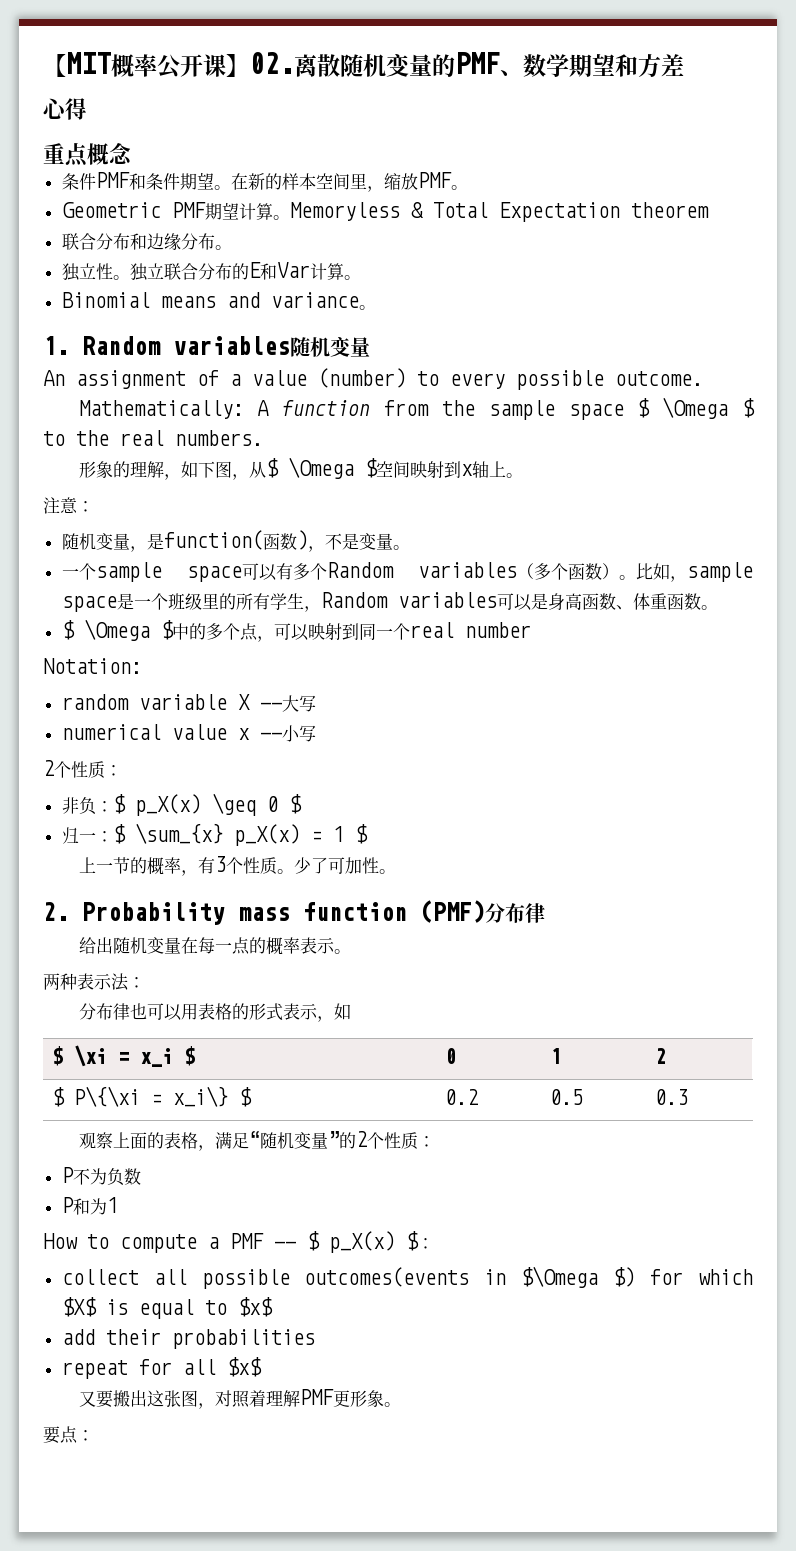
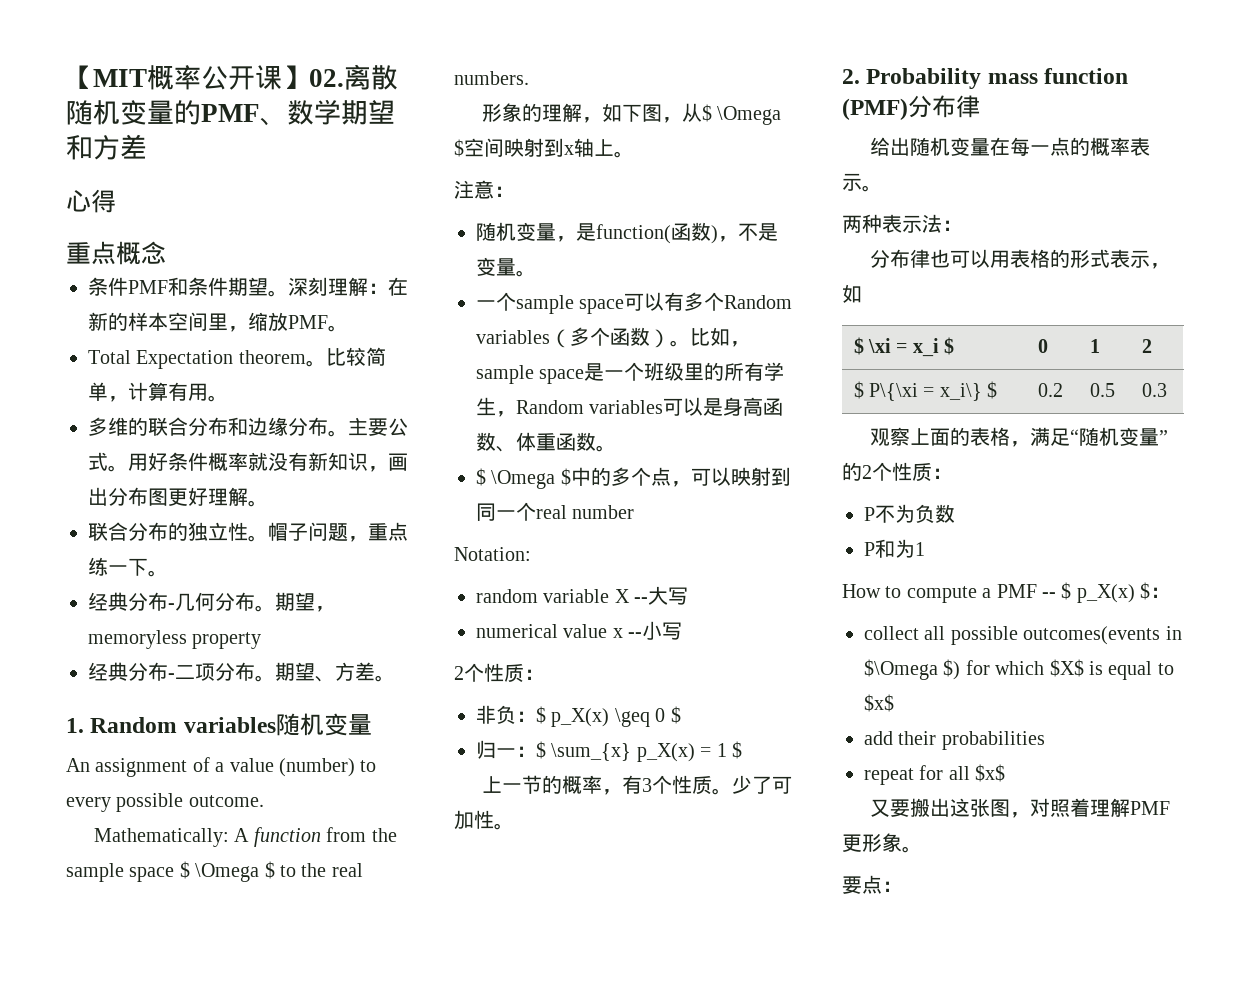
(231, 187) none -> [288,277,388,296] 深刻理解：
[61,202,709,222] Geometric PMF期望计算。Memoryless & Total Expectation theorem // -> [88,347,386,369] [88,382,228,402] [88,417,148,436] Total Expectation theorem。比较简单，计算有用。 // 多维的
[61,262,361,281] [61,292,359,308] // 独立性。独立联合分布的E和Var计算。 // Binomial means and variance -> [348,417,408,436] [88,452,408,472] [88,487,268,507] [88,522,408,542] [88,557,168,577] [88,592,335,612] [88,630,262,649] [88,662,375,682] 主要公式。用好条件概率就没有新知识，画出分布图更好理解。 // 联合分布的独立性。帽子问题，重点练一下。 // 经典分布-几何分布。期望，memoryless property // 经典分布-二项分布。期望、方差

